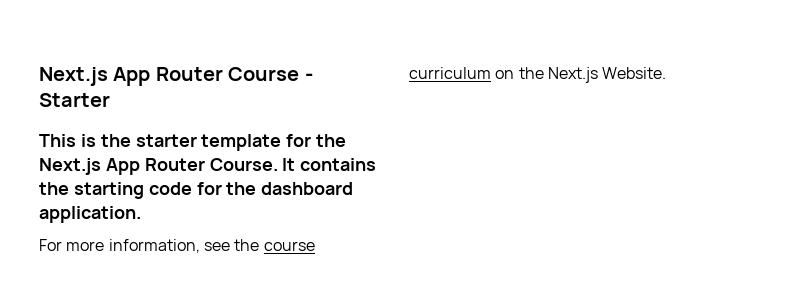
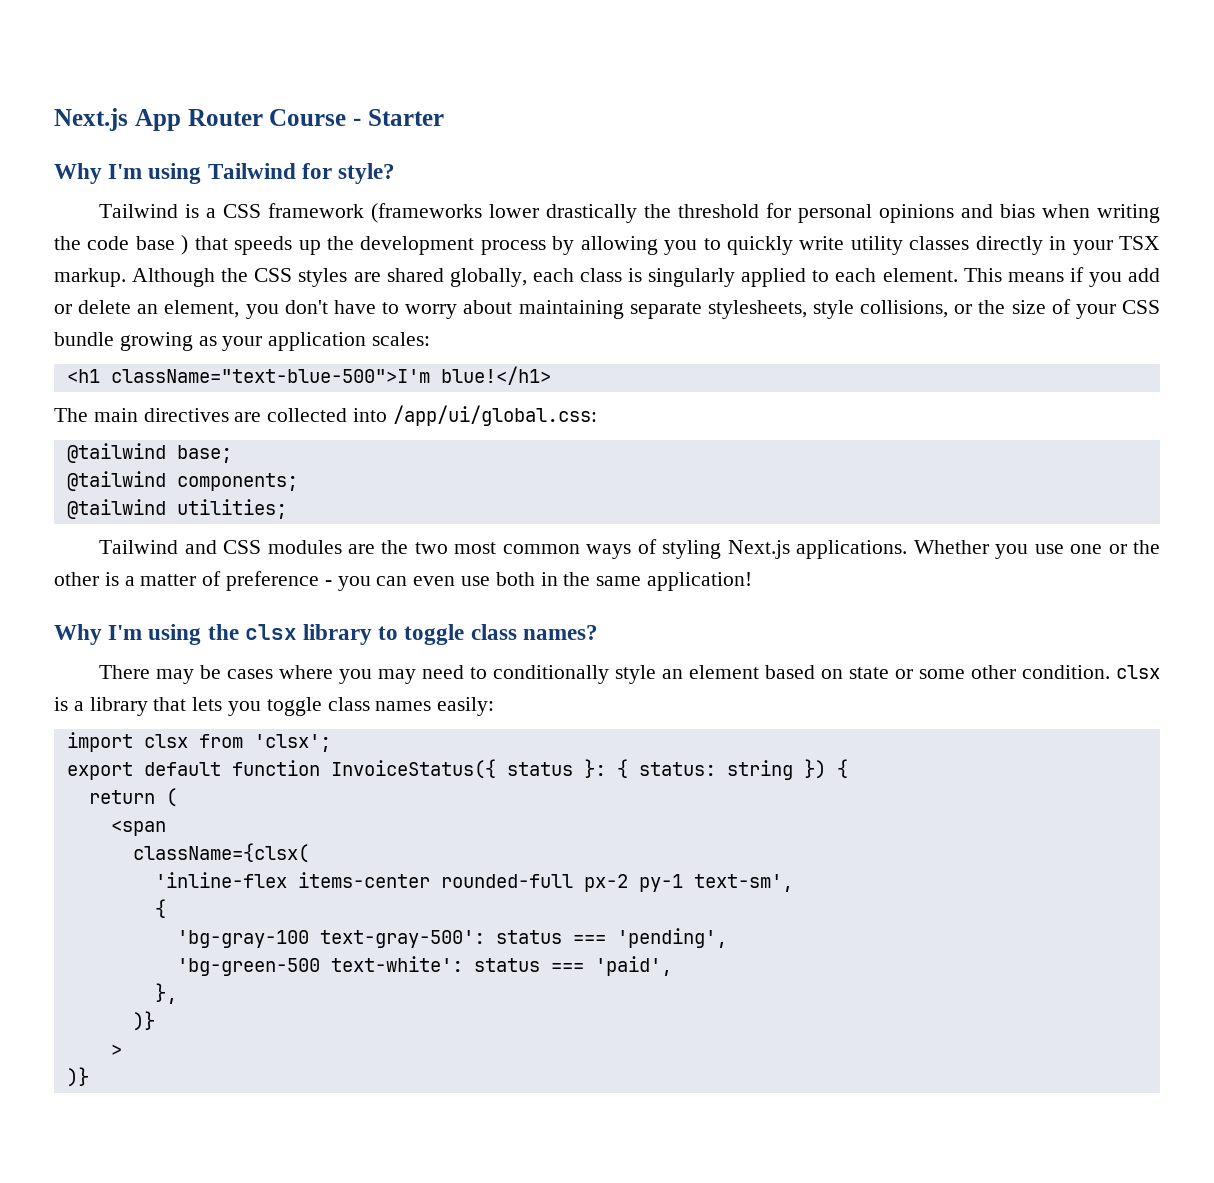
[39,134,347,151] [39,158,377,175] [39,182,354,199] [39,206,141,223] [39,239,315,253] [409,67,667,83] This is the starter template for the Next.js App Router Course. It contains the starting code for the dashboard application. // For more information, see the course curriculum on the Next.js Website. -> [54,163,396,184] [99,203,1161,223] [54,235,1161,255] [54,267,1160,287] [54,299,1160,319] [54,332,431,351] [66,366,551,385] [54,405,597,426] [66,443,232,463] [66,471,298,491] [66,499,287,519] [99,539,1160,559] [54,571,753,591] [54,624,598,645] [99,665,1161,684] [54,697,495,716] [66,732,331,752] [66,759,848,780] [88,788,177,807] [110,820,166,836] [132,843,309,863] [154,872,793,892] [154,899,166,918] [176,928,727,948] [176,956,672,976] [154,983,177,1004] [132,1011,155,1031] [110,1044,122,1056] [66,1067,89,1087] Why I'm using Tailwind for style? // Tailwind is a CSS framework (frameworks lower drastically the threshold for personal opinions and bias when writing the code base ) that speeds up the development process by allowing you to quickly write utility classes directly in your TSX markup. Although the CSS styles are shared globally, each class is singularly applied to each element. This means if you add or delete an element, you don't have to worry about maintaining separate stylesheets, style collisions, or the size of your CSS bundle growing as your application scales: // <h1 className="text-blue-500">I'm blue!</h1> // The main directives are collected into /app/ui/global.css: // @tailwind base; // @tailwind components; // @tailwind utilities; // Tailwind and CSS modules are the two most common ways of styling Next.js applications. Whether you use one or the other is a matter of preference - you can even use both in the same application! // Why I'm using the clsx library to toggle class names? // There may be cases where you may need to conditionally style an element based on state or some other condition. clsx is a library that lets you toggle class names easily: // import clsx from 'clsx'; // export default function InvoiceStatus({ status }: { status: string }) { // return ( // <span // className={clsx( // 'inline-flex items-center rounded-full px-2 py-1 text-sm', // { // 'bg-gray-100 text-gray-500': status === 'pending', // 'bg-green-500 text-white': status === 'paid', // }, // )} // > // )}

